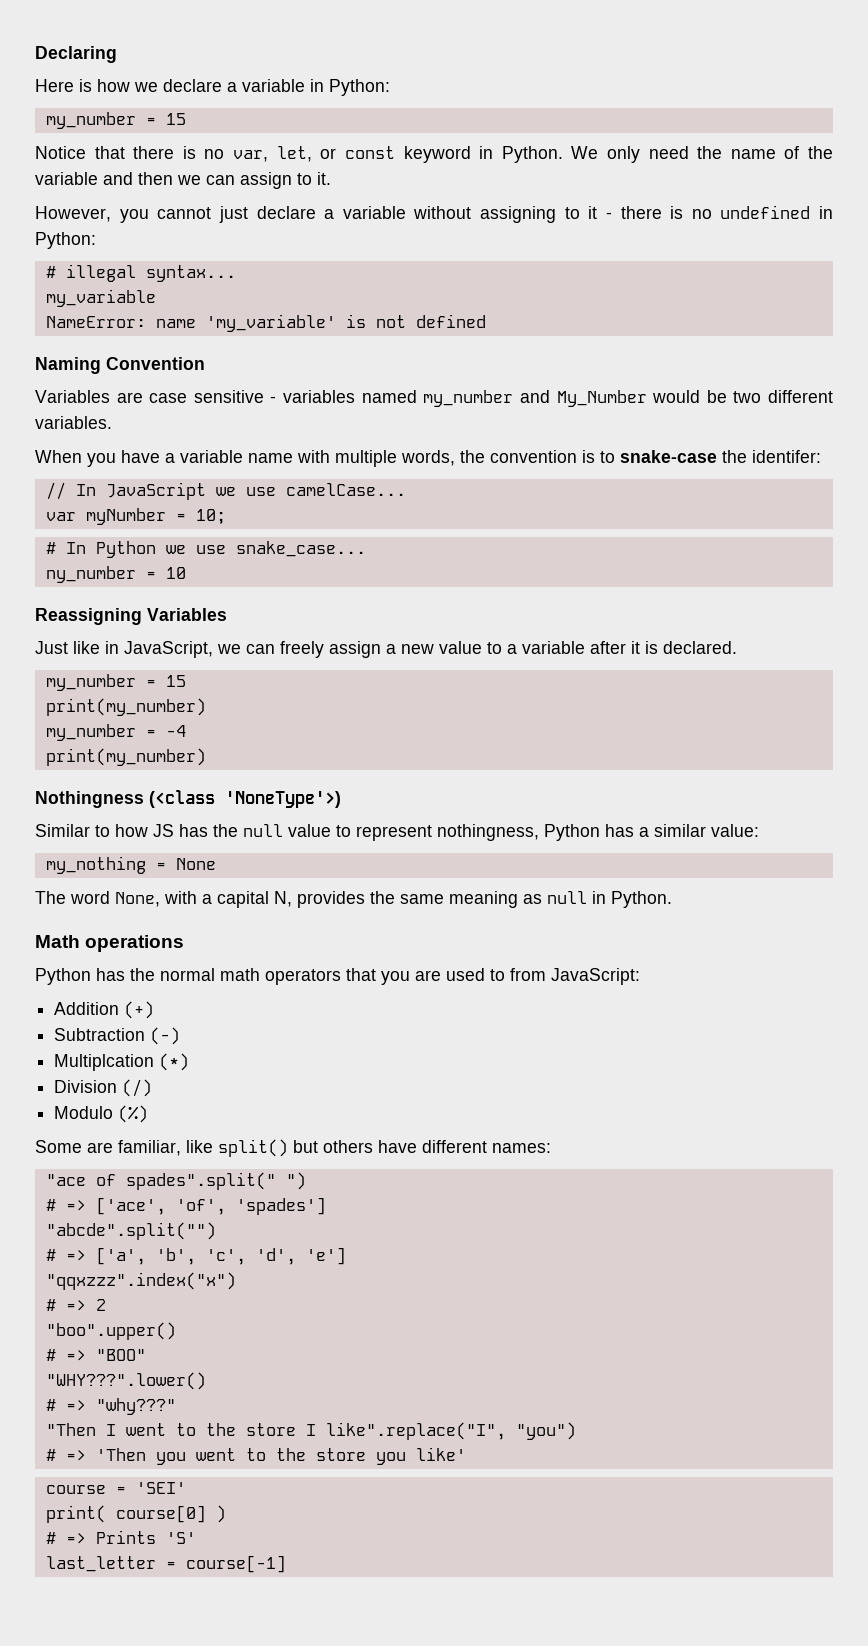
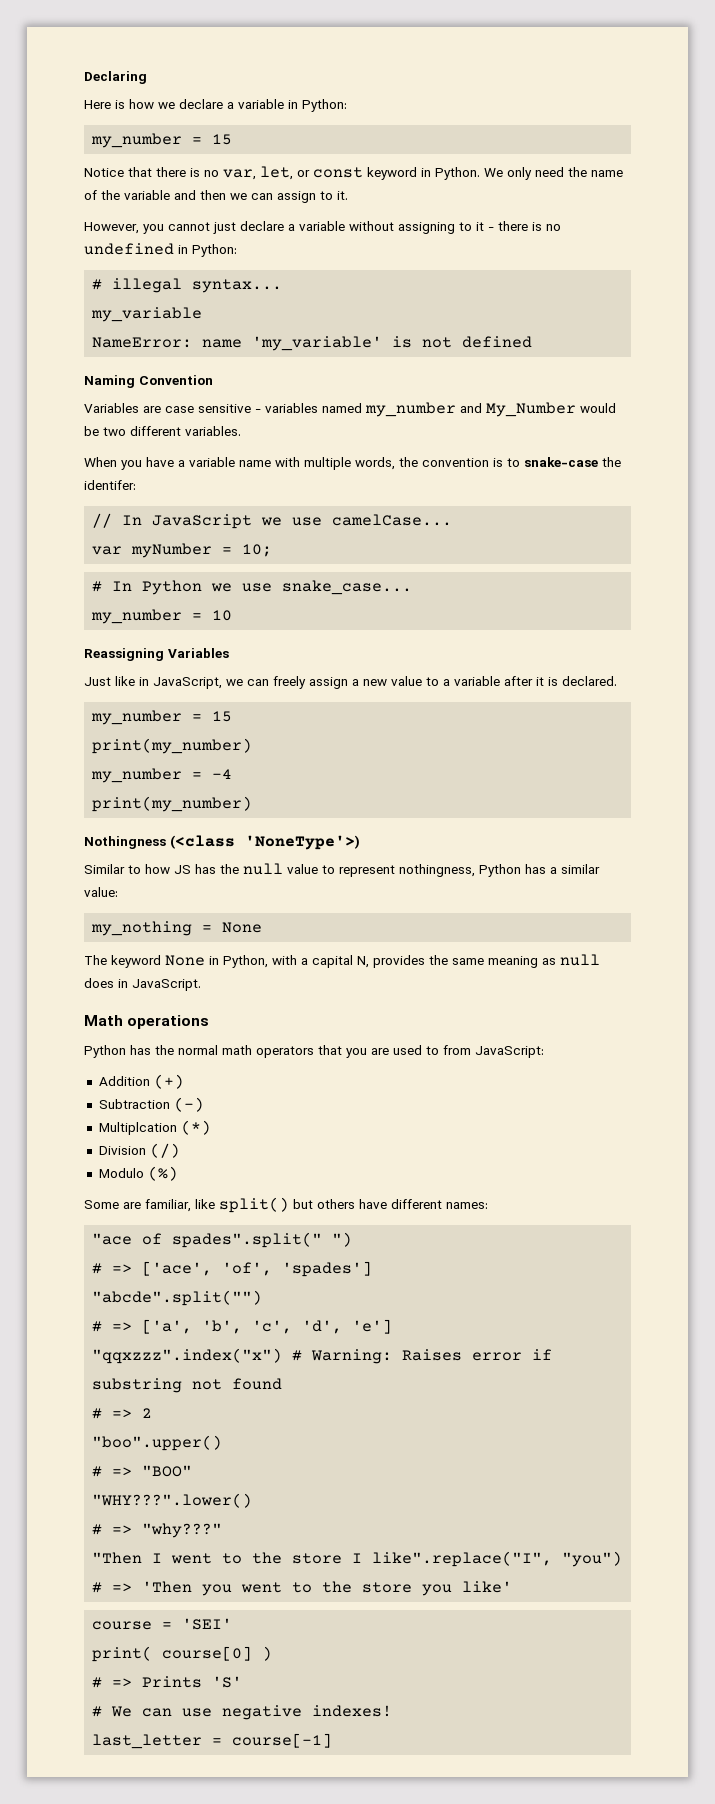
[45,566,136,583] ny_number -> [91,609,183,624] my_number
[70,891,160,907] word None, -> [111,955,268,968] keyword None in Python,
[592,891,672,908] in Python. -> [84,978,201,991] does in JavaScript.
(236, 1281) none -> [292,1349,553,1364] [92,1378,283,1393] # Warning: Raises error if substring not found
(196, 1538) none -> [92,1705,393,1720] // # We can use negative indexes!

